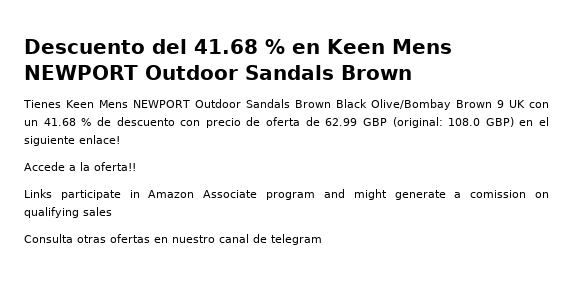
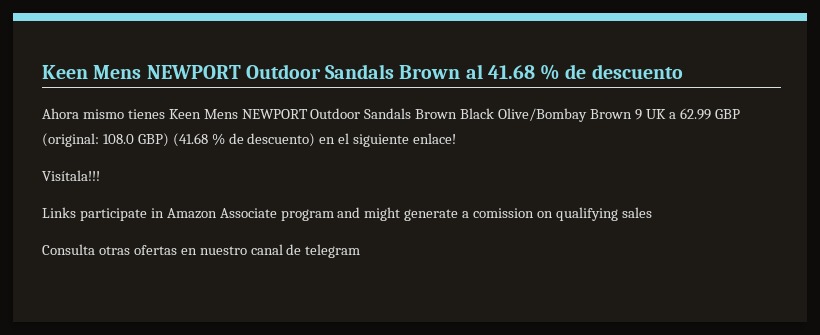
[24,39,452,54] [24,65,412,80] [23,100,61,108] Descuento del 41.68 % en Keen Mens NEWPORT Outdoor Sandals Brown // Tienes -> [42,64,683,80] [42,108,165,119] Keen Mens NEWPORT Outdoor Sandals Brown al 41.68 % de descuento // Ahora mismo tienes
[529,102,549,108] [24,117,320,128] con un 41.68 % de descuento con precio de oferta de -> [668,112,676,119] a
(514, 122) none -> [172,133,316,147] (41.68 % de descuento)
[24,162,136,171] Accede a la oferta!! -> [42,170,100,181] Visítala!!!

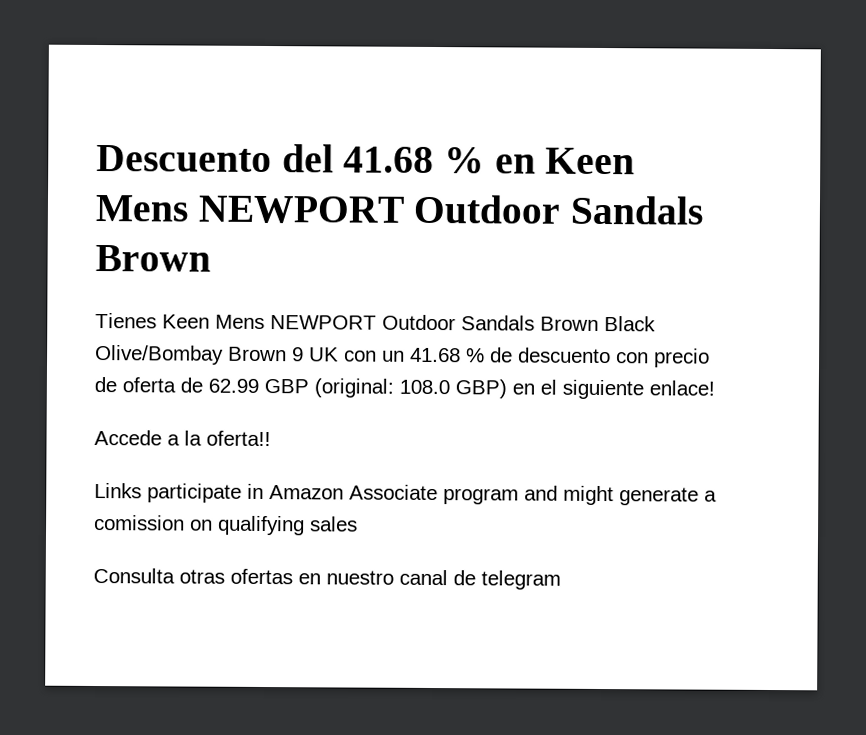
[42,64,683,80] [42,108,165,119] Keen Mens NEWPORT Outdoor Sandals Brown al 41.68 % de descuento // Ahora mismo tienes -> [96,144,636,175] [95,194,704,225] [95,244,211,272] [95,312,157,329] Descuento del 41.68 % en Keen Mens NEWPORT Outdoor Sandals Brown // Tienes
[668,112,676,119] a -> [344,347,710,368] [94,376,203,393] con un 41.68 % de descuento con precio de oferta de
[172,133,316,147] (41.68 % de descuento) -> (507, 389) none
[42,170,100,181] Visítala!!! -> [94,429,271,447] Accede a la oferta!!

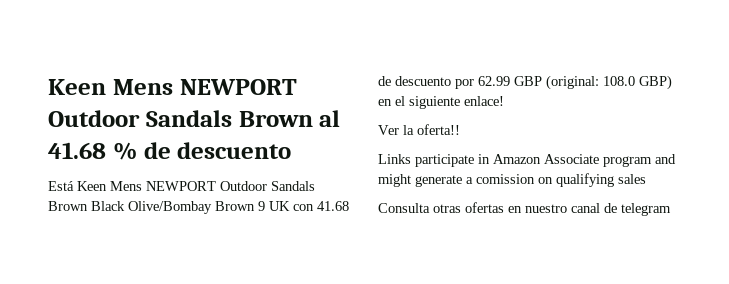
[96,144,636,175] [95,194,704,225] [95,244,211,272] [95,312,157,329] Descuento del 41.68 % en Keen Mens NEWPORT Outdoor Sandals Brown // Tienes -> [48,79,297,95] [48,110,341,127] [48,142,292,160] [48,181,74,191] Keen Mens NEWPORT Outdoor Sandals Brown al 41.68 % de descuento // Está
[382,347,710,368] [94,376,203,393] un 41.68 % de descuento con precio de oferta de -> [317,201,349,211] [378,76,474,89] 41.68 de descuento por
[94,429,180,446] Accede a -> [378,125,399,135] Ver

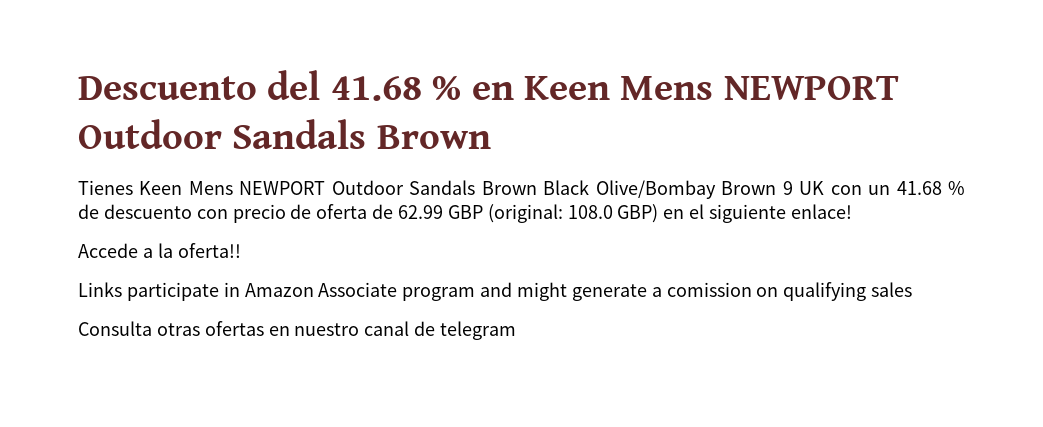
[48,79,297,95] [48,110,341,127] [48,142,292,160] [48,181,74,191] Keen Mens NEWPORT Outdoor Sandals Brown al 41.68 % de descuento // Está -> [78,70,899,101] [78,119,491,149] [78,180,133,195] Descuento del 41.68 % en Keen Mens NEWPORT Outdoor Sandals Brown // Tienes
[317,201,349,211] [378,76,474,89] 41.68 de descuento por -> [868,181,966,195] [78,204,394,223] un 41.68 % de descuento con precio de oferta de
[378,125,399,135] Ver -> [78,243,153,258] Accede a

